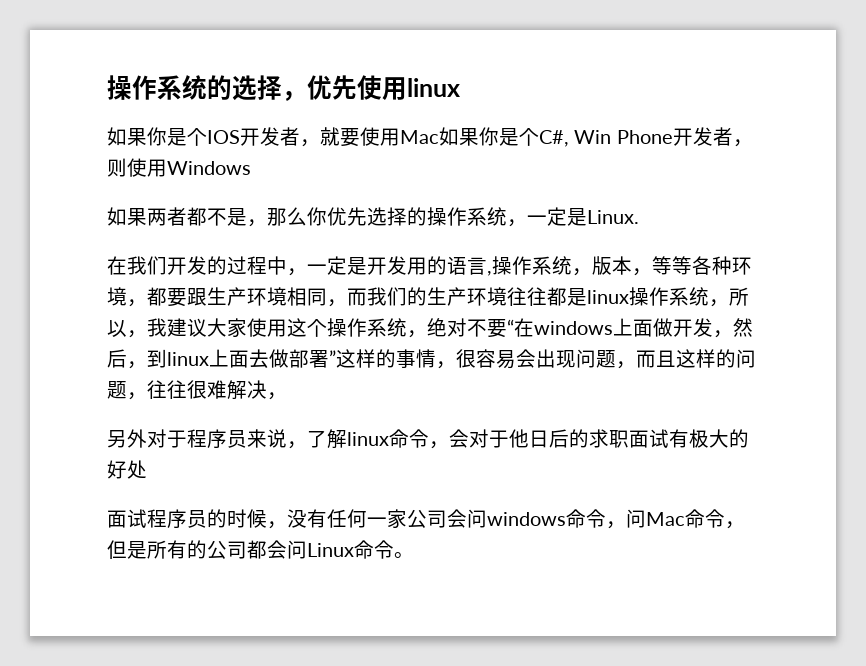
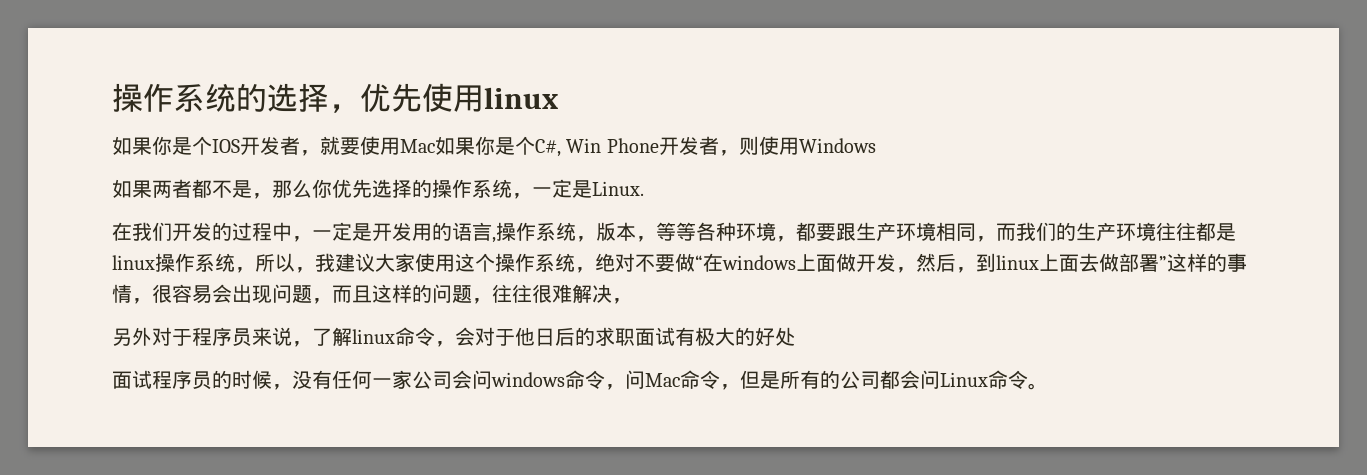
(507, 328) none -> [675,253,695,272] 做

